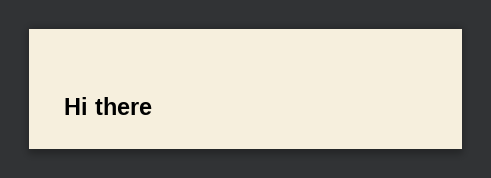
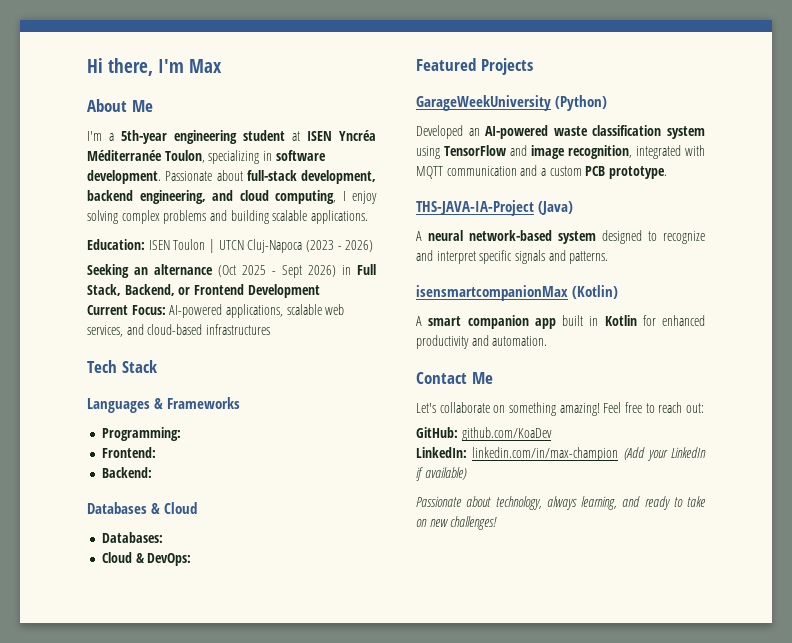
[95,97,152,115] there -> [108,58,223,76] [87,99,153,112] [87,130,376,144] [87,150,326,164] [87,170,376,184] [87,190,377,204] [87,210,368,224] [87,239,374,253] [87,264,376,278] [87,284,320,298] [87,304,345,318] [87,324,270,337] [87,360,157,373] [87,397,241,413] [101,427,181,441] [101,447,156,458] [101,467,152,478] [87,502,198,514] [101,532,163,543] [101,552,192,566] [416,58,533,75] [416,95,608,111] [416,125,705,139] [416,145,705,159] [416,165,667,179] [416,200,574,216] [416,230,705,244] [416,250,609,264] [416,285,619,301] [416,315,705,329] [416,335,548,349] [416,372,493,384] [416,402,704,416] [416,427,552,441] [416,447,706,461] [416,467,467,481] [416,496,706,510] [416,516,498,530] there, I'm Max // About Me // I'm a 5th-year engineering student at ISEN Yncréa Méditerranée Toulon, specializing in software development. Passionate about full-stack development, backend engineering, and cloud computing, I enjoy solving complex problems and building scalable applications. // Education: ISEN Toulon | UTCN Cluj-Napoca (2023 - 2026) // Seeking an alternance (Oct 2025 - Sept 2026) in Full Stack, Backend, or Frontend Development // Current Focus: AI-powered applications, scalable web services, and cloud-based infrastructures // Tech Stack // Languages & Frameworks // Programming: // Frontend: // Backend: // Databases & Cloud // Databases: // Cloud & DevOps: // Featured Projects // GarageWeekUniversity (Python) // Developed an AI-powered waste classification system using TensorFlow and image recognition, integrated with MQTT communication and a custom PCB prototype. // THS-JAVA-IA-Project (Java) // A neural network-based system designed to recognize and interpret specific signals and patterns. // isensmartcompanionMax (Kotlin) // A smart companion app built in Kotlin for enhanced productivity and automation. // Contact Me // Let's collaborate on something amazing! Feel free to reach out: // GitHub: github.com/KoaDev // LinkedIn: linkedin.com/in/max-champion (Add your LinkedIn if available) // Passionate about technology, always learning, and ready to take on new challenges!

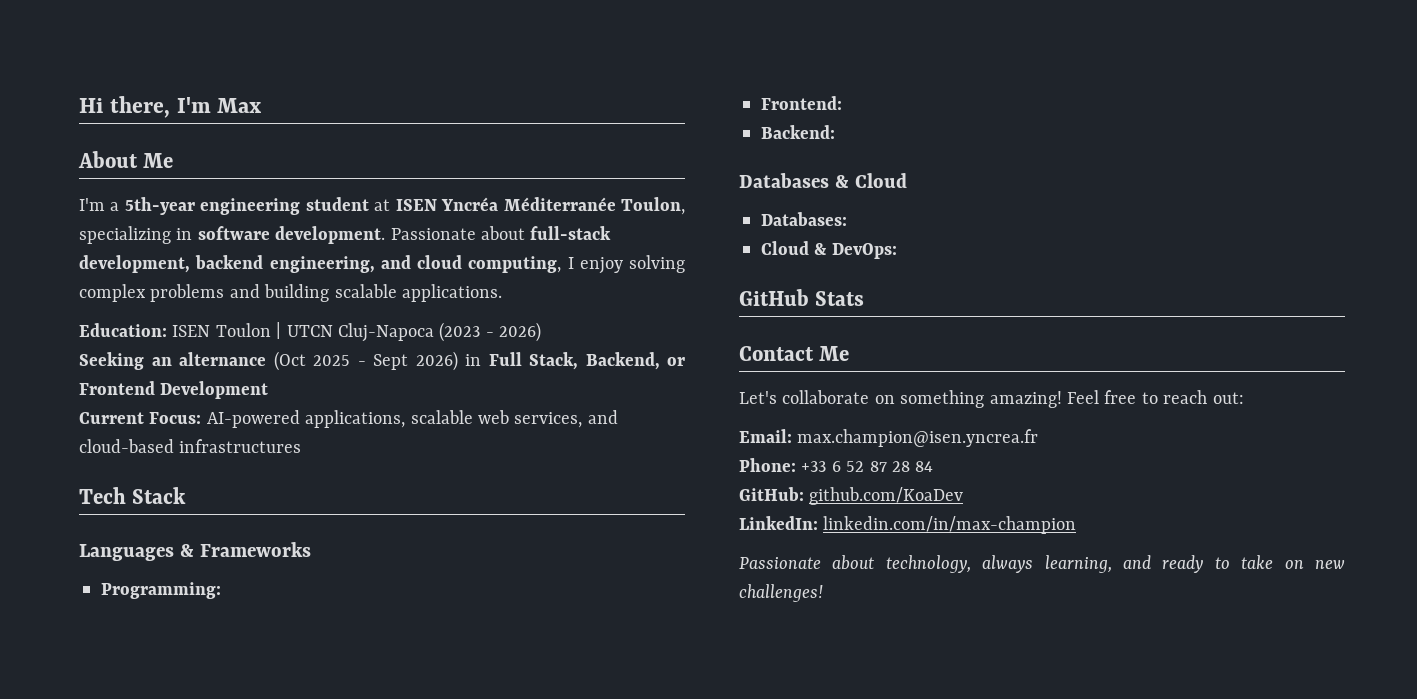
[416,58,533,75] [416,95,608,111] [416,125,705,139] [416,145,705,159] [416,165,667,179] [416,200,574,216] [416,230,705,244] [416,250,609,264] [416,285,619,301] [416,315,705,329] [416,335,548,349] Featured Projects // GarageWeekUniversity (Python) // Developed an AI-powered waste classification system using TensorFlow and image recognition, integrated with MQTT communication and a custom PCB prototype. // THS-JAVA-IA-Project (Java) // A neural network-based system designed to recognize and interpret specific signals and patterns. // isensmartcompanionMax (Kotlin) // A smart companion app built in Kotlin for enhanced productivity and automation. -> [739,289,865,306] GitHub Stats
(704, 408) none -> [739,429,1039,447] [739,458,934,472] // Email: max.champion@isen.yncrea.fr // Phone: +33 6 52 87 28 84
[623,447,706,461] [416,467,467,481] (Add your LinkedIn if available) -> (1077, 525) none

